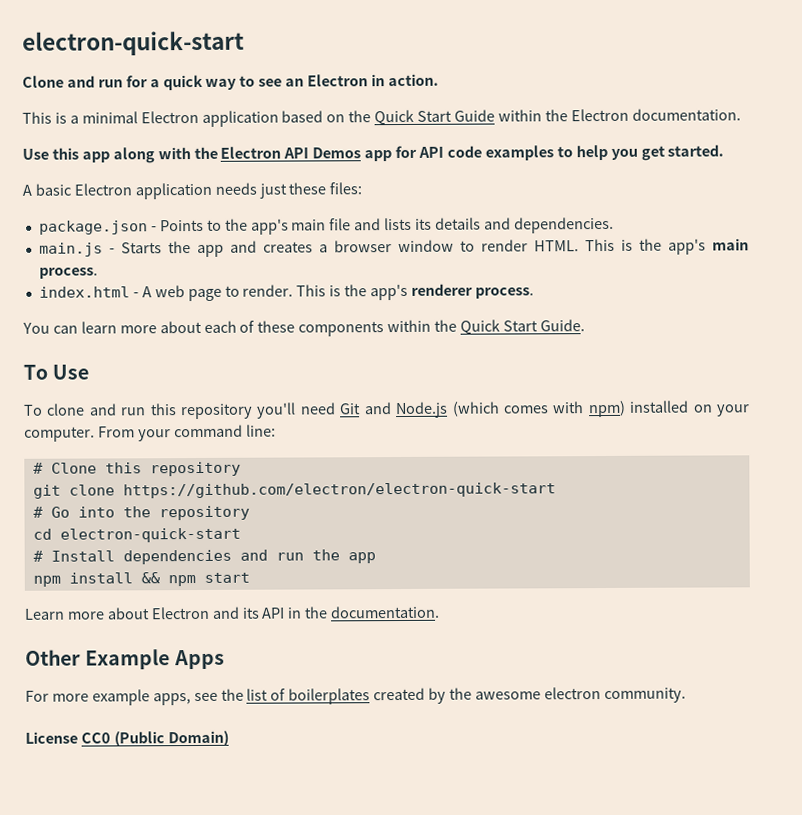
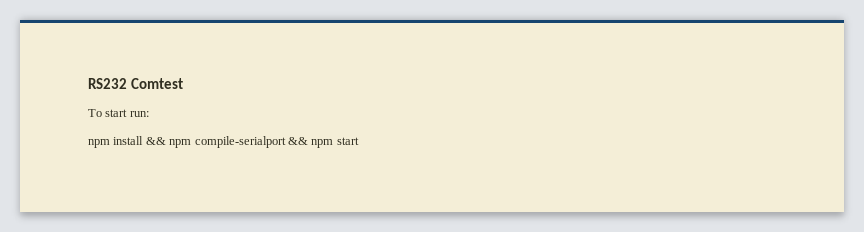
[22,30,245,56] [22,73,439,91] [22,108,741,127] [22,144,725,164] [22,182,363,200] [38,216,614,235] [38,238,749,257] [38,267,98,279] [38,283,534,302] [22,319,585,337] [23,364,90,380] [23,400,750,420] [24,424,276,442] [32,461,241,477] [32,482,556,499] [32,505,250,521] [32,527,241,543] [32,549,376,565] [32,572,250,587] [24,605,441,620] [25,649,225,670] [25,687,686,706] [25,730,229,747] electron-quick-start // Clone and run for a quick way to see an Electron in action. // This is a minimal Electron application based on the Quick Start Guide within the Electron documentation. // Use this app along with the Electron API Demos app for API code examples to help you get started. // A basic Electron application needs just these files: // package.json - Points to the app's main file and lists its details and dependencies. // main.js - Starts the app and creates a browser window to render HTML. This is the app's main process. // index.html - A web page to render. This is the app's renderer process. // You can learn more about each of these components within the Quick Start Guide. // To Use // To clone and run this repository you'll need Git and Node.js (which comes with npm) installed on your computer. From your command line: // # Clone this repository // git clone https://github.com/electron/electron-quick-start // # Go into the repository // cd electron-quick-start // # Install dependencies and run the app // npm install && npm start // Learn more about Electron and its API in the documentation. // Other Example Apps // For more example apps, see the list of boilerplates created by the awesome electron community. // License CC0 (Public Domain) -> [88,78,183,89] [88,109,149,117] [88,136,359,148] RS232 Comtest // To start run: // npm install && npm compile-serialport && npm start

